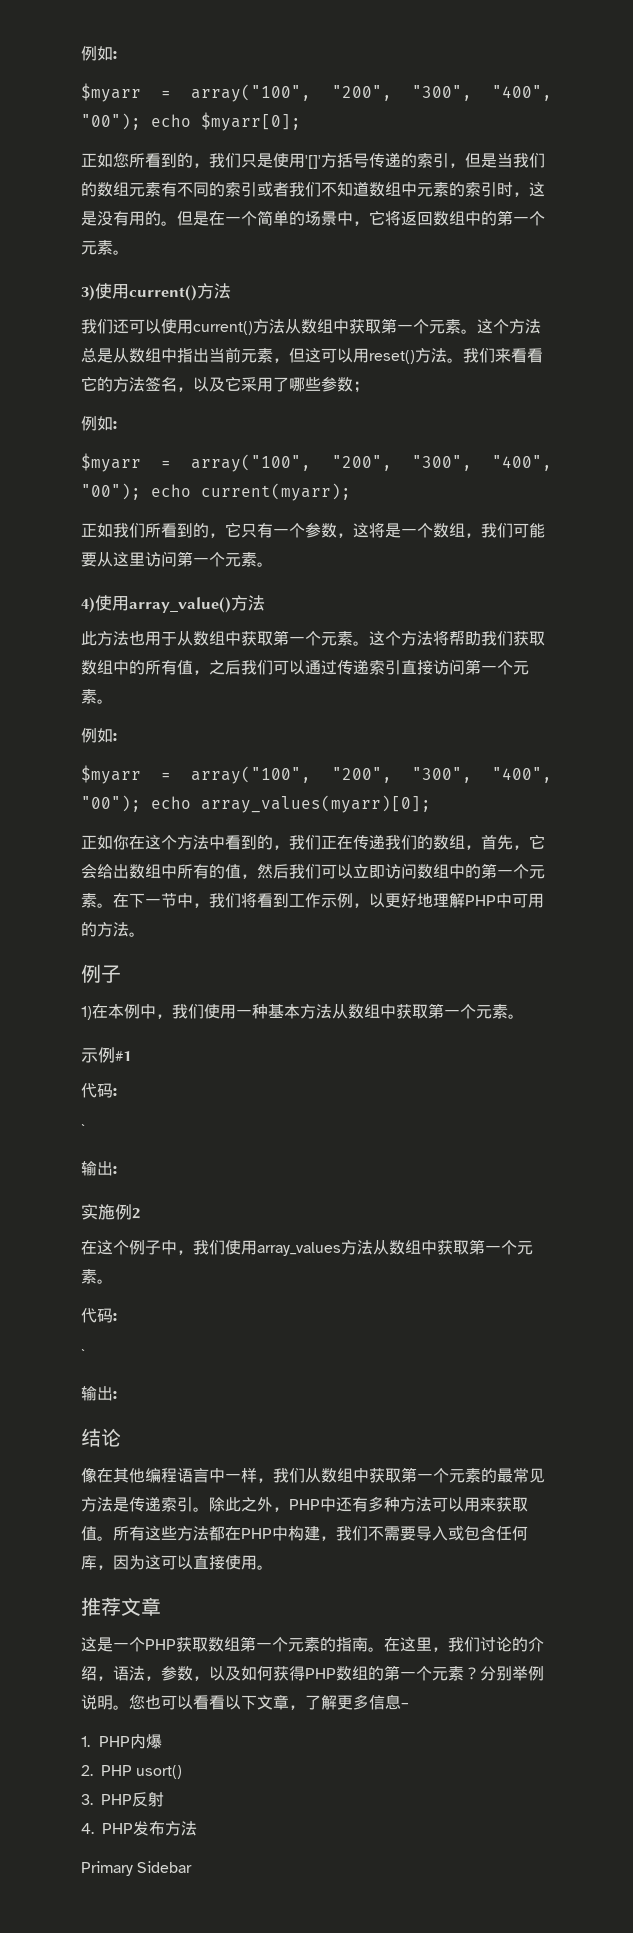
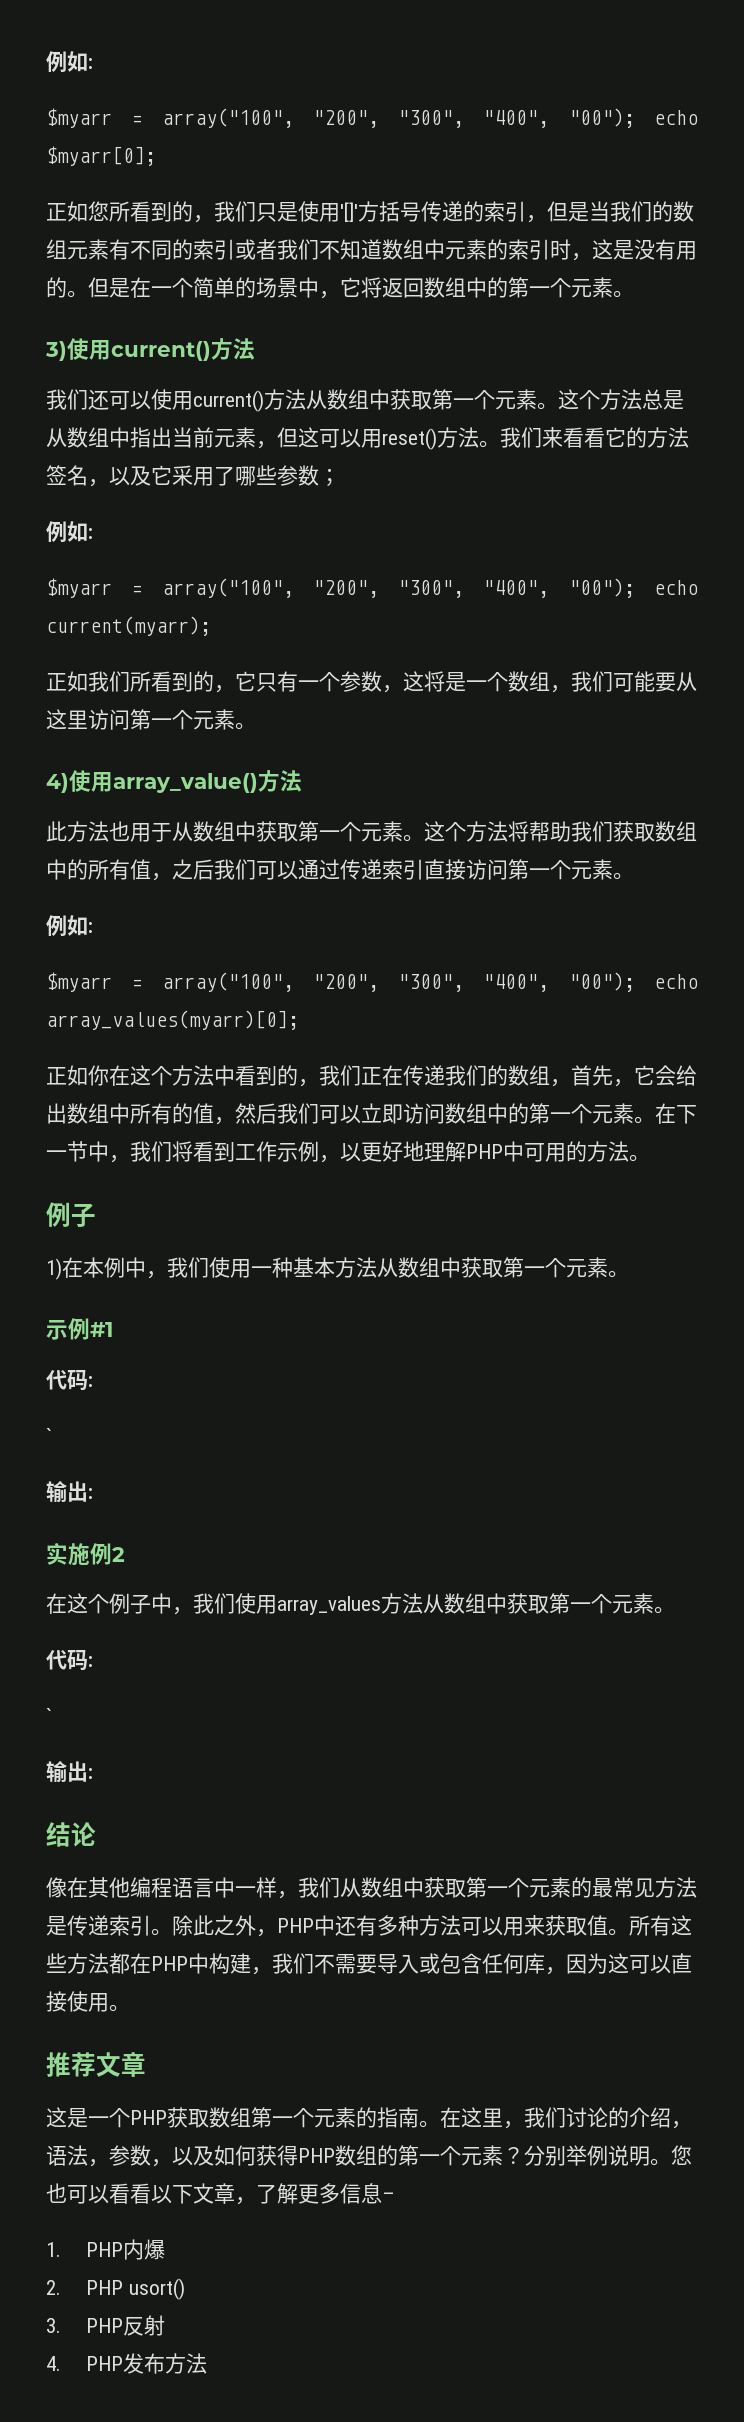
[81,1861,193,1876] // Primary Sidebar -> (208, 2363) none

